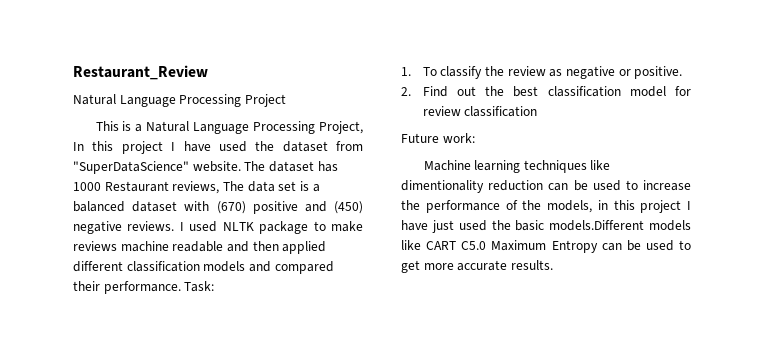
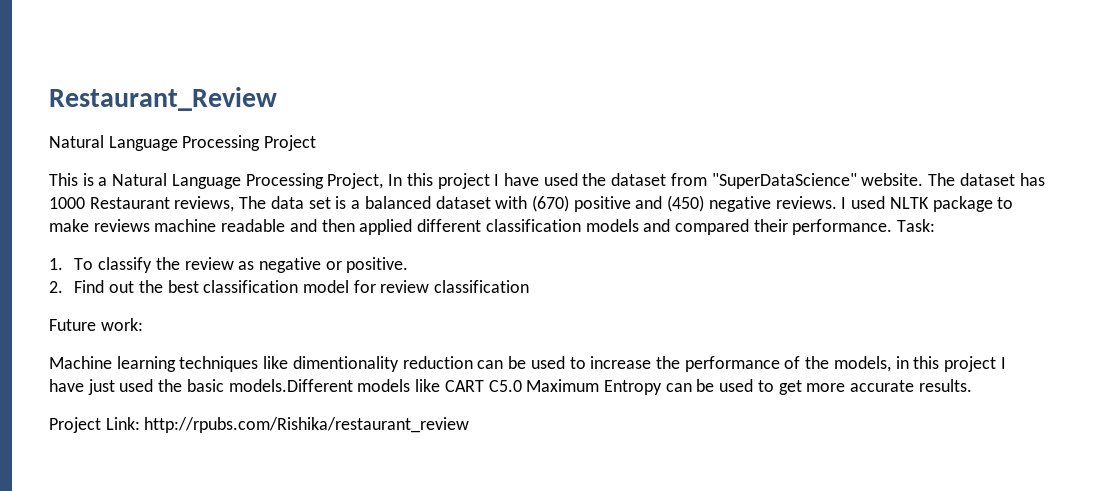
(553, 265) none -> [49,417,470,433] // Project Link: http://rpubs.com/Rishika/restaurant_review

